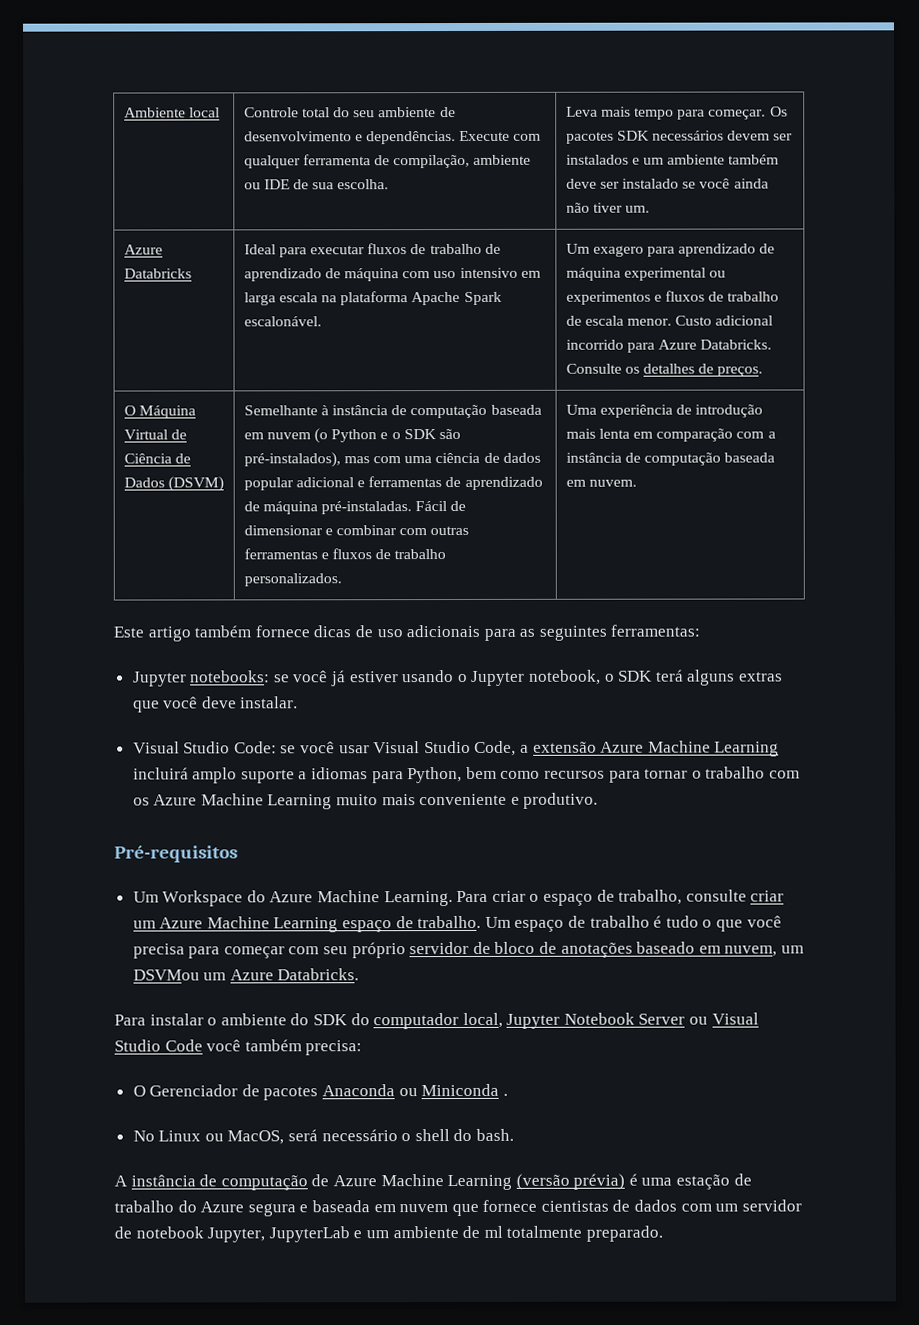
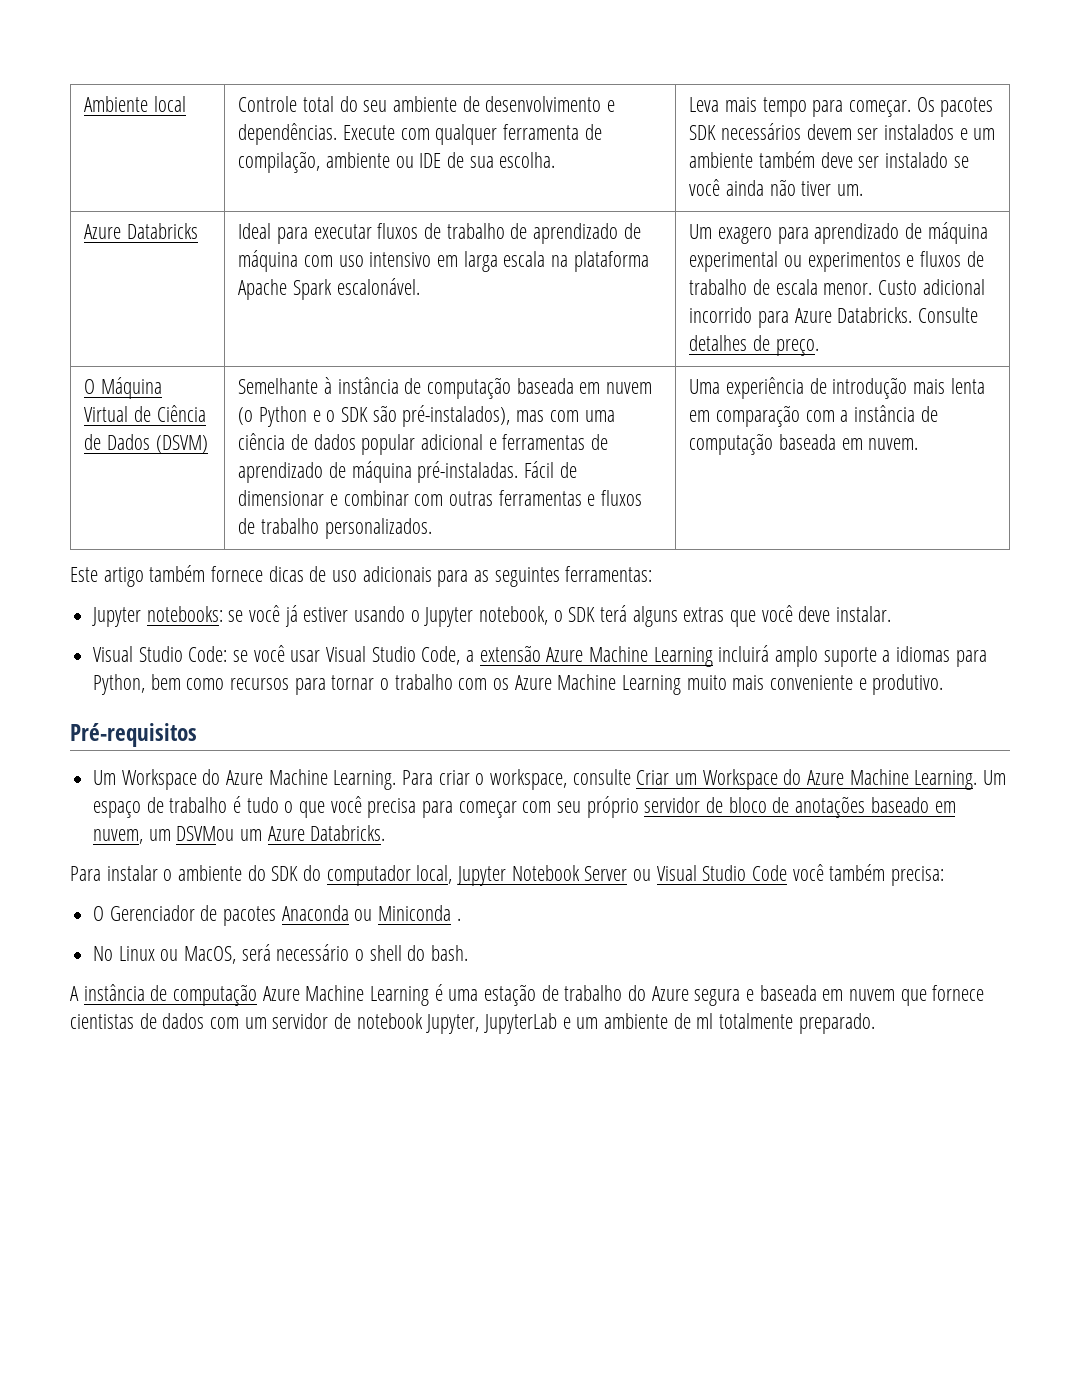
[624,366,640,374] os -> (979, 315) none
[717,366,764,377] preços. -> [775,339,819,356] preço.
[543,889,785,906] [132,915,482,933] espaço de trabalho, consulte criar um Azure Machine Learning espaço de trabalho. -> [490,769,978,790] workspace, consulte Criar um Workspace do Azure Machine Learning.
[311,1173,626,1191] de Azure Machine Learning (versão prévia) -> [262,985,430,1006] Azure Machine Learning

